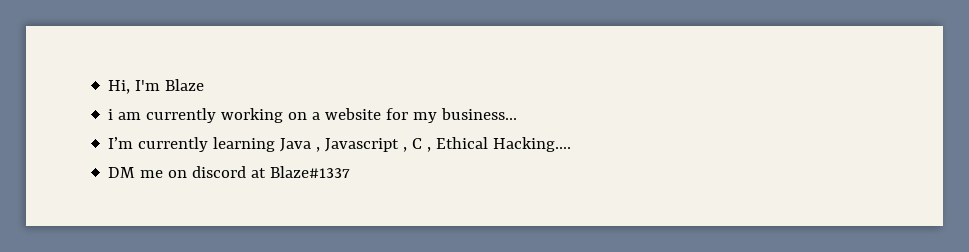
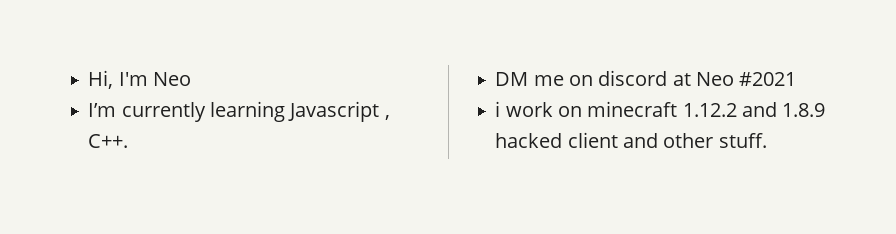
[165,79,205,91] [108,108,518,123] [108,137,572,152] Blaze // i am currently working on a website for my business... // I’m currently learning Java , Javascript , C , Ethical Hacking.... -> [152,72,191,86] [88,101,390,122] [88,134,129,148] Neo // I’m currently learning Javascript , C++.
[270,166,351,178] Blaze#1337 -> [695,72,797,86] [495,101,826,117] [495,132,767,148] Neo #2021 // i work on minecraft 1.12.2 and 1.8.9 hacked client and other stuff.

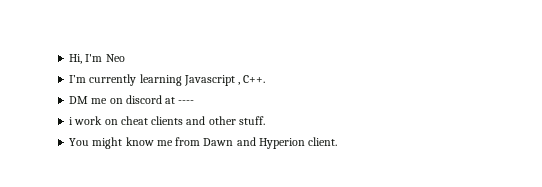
[695,72,797,86] Neo #2021 -> [178,100,195,104] ----
[587,101,826,117] [495,132,767,148] minecraft 1.12.2 and 1.8.9 hacked client and other stuff. -> [120,116,265,125] [69,137,338,149] cheat clients and other stuff. // You might know me from Dawn and Hyperion client.

